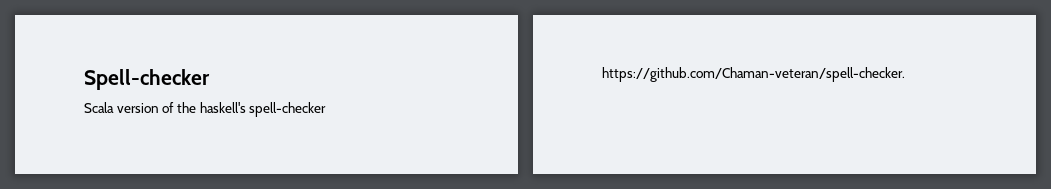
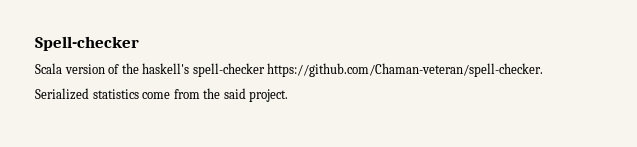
(905, 74) none -> [35,88,289,102] // Serialized statistics come from the said project.

